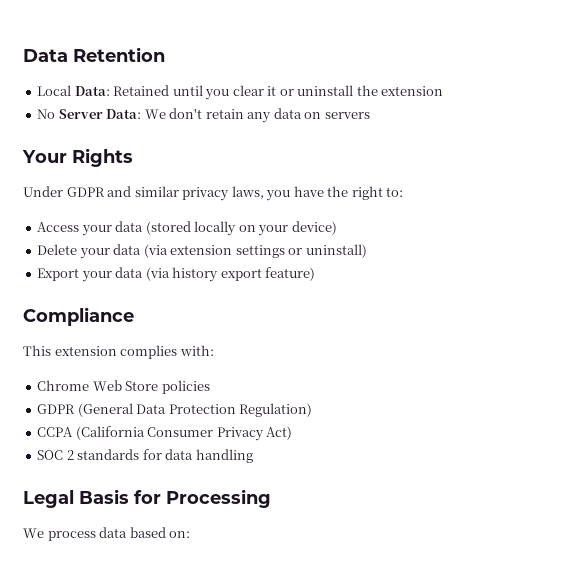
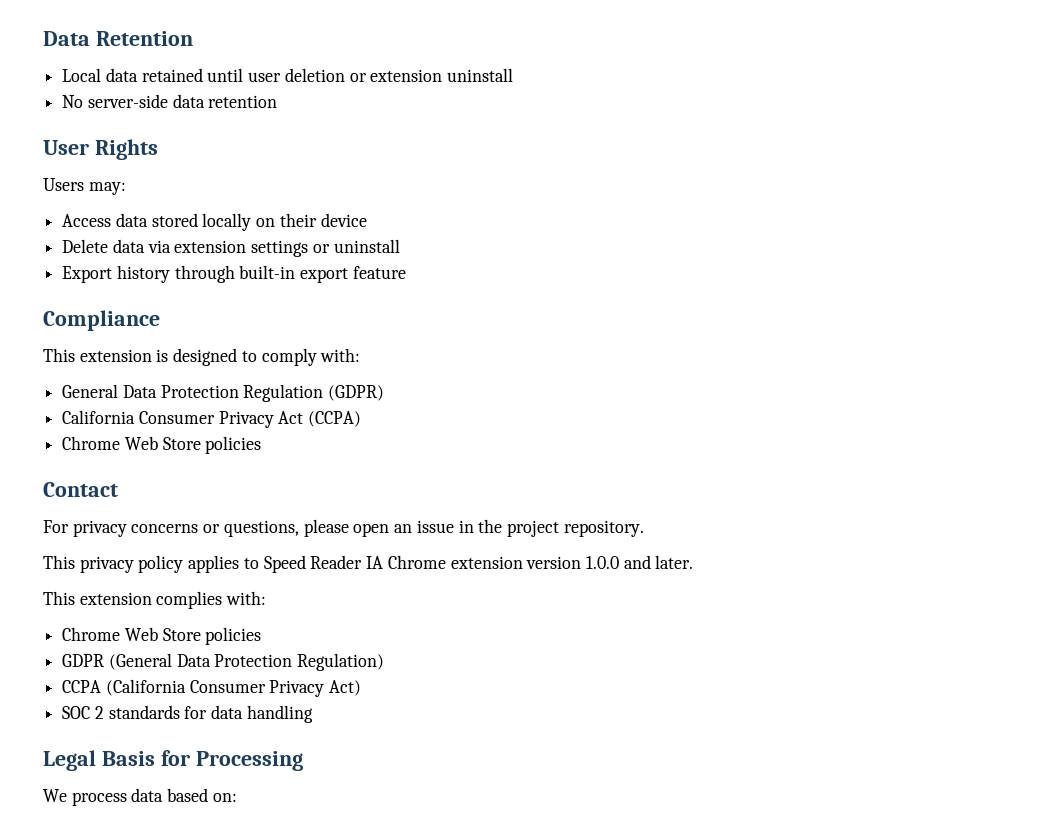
[74,85,444,100] Data: Retained until you clear it or uninstall the extension -> [105,68,514,82] data retained until user deletion or extension uninstall
[58,108,370,123] [22,148,133,167] [23,186,404,201] [37,221,337,236] [37,244,168,259] Server Data: We don't retain any data on servers // Your Rights // Under GDPR and similar privacy laws, you have the right to: // Access your data (stored locally on your device) // Delete your data (via -> [87,94,278,108] [43,139,158,160] [43,178,126,195] [62,213,367,231] [62,239,171,253] server-side data retention // User Rights // Users may: // Access data stored locally on their device // Delete data via
[305,244,367,258] uninstall) -> [333,239,400,253] uninstall
[81,267,316,282] [23,307,134,326] your data (via history export feature) // Compliance -> [116,265,406,283] [43,310,160,331] [43,348,361,366] [62,384,385,402] [62,410,362,428] [62,436,262,454] [43,482,118,497] [43,519,644,537] [43,555,694,573] history through built-in export feature // Compliance // This extension is designed to comply with: // General Data Protection Regulation (GDPR) // California Consumer Privacy Act (CCPA) // Chrome Web Store policies // Contact // For privacy concerns or questions, please open an issue in the project repository. // This privacy policy applies to Speed Reader IA Chrome extension version 1.0.0 and later.

